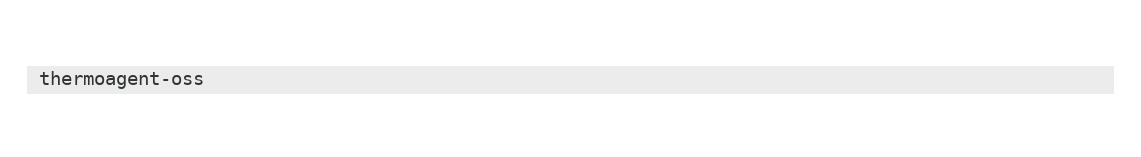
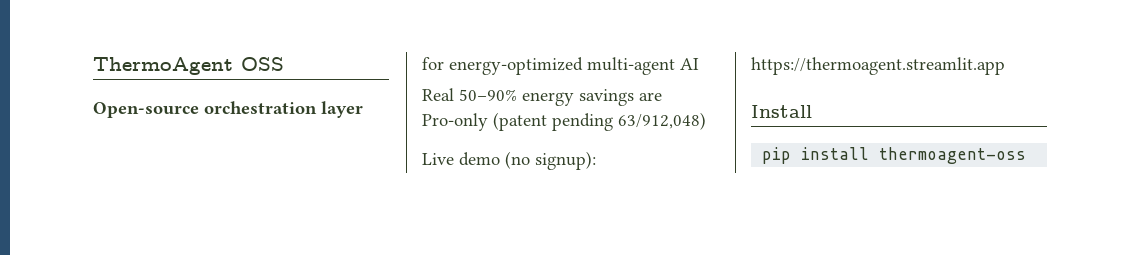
(39, 80) none -> [93,57,284,75] [93,101,363,118] [422,57,699,75] [422,88,662,106] [422,112,706,131] [422,151,596,170] [751,57,1005,75] [751,105,812,118] [762,147,870,164] ThermoAgent OSS // Open-source orchestration layer for energy-optimized multi-agent AI // Real 50–90% energy savings are Pro-only (patent pending 63/912,048) // Live demo (no signup): https://thermoagent.streamlit.app // Install // pip install

